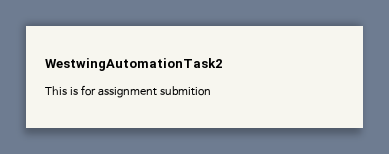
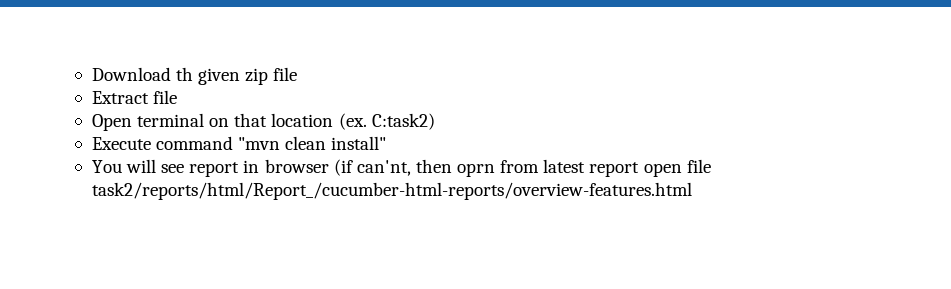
[45,58,222,71] [45,85,211,98] WestwingAutomationTask2 // This is for assignment submition -> [91,67,298,85] [91,90,178,104] [91,113,435,131] [91,136,387,150] [91,159,711,177] [91,182,692,200] Download th given zip file // Extract file // Open terminal on that location (ex. C:task2) // Execute command "mvn clean install" // You will see report in browser (if can'nt, then oprn from latest report open file task2/reports/html/Report_/cucumber-html-reports/overview-features.html

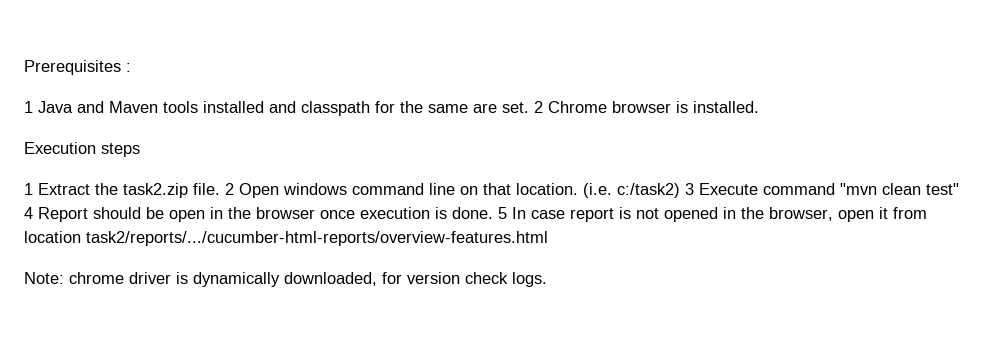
[91,67,298,85] [91,90,178,104] [91,113,435,131] [91,136,387,150] [91,159,711,177] [91,182,692,200] Download th given zip file // Extract file // Open terminal on that location (ex. C:task2) // Execute command "mvn clean install" // You will see report in browser (if can'nt, then oprn from latest report open file task2/reports/html/Report_/cucumber-html-reports/overview-features.html -> [24,60,131,75] [24,101,759,116] [24,142,140,157] [24,183,959,198] [24,207,927,222] [24,231,548,246] [24,272,547,287] Prerequisites : // 1 Java and Maven tools installed and classpath for the same are set. 2 Chrome browser is installed. // Execution steps // 1 Extract the task2.zip file. 2 Open windows command line on that location. (i.e. c:/task2) 3 Execute command "mvn clean test" 4 Report should be open in the browser once execution is done. 5 In case report is not opened in the browser, open it from location task2/reports/.../cucumber-html-reports/overview-features.html // Note: chrome driver is dynamically downloaded, for version check logs.

